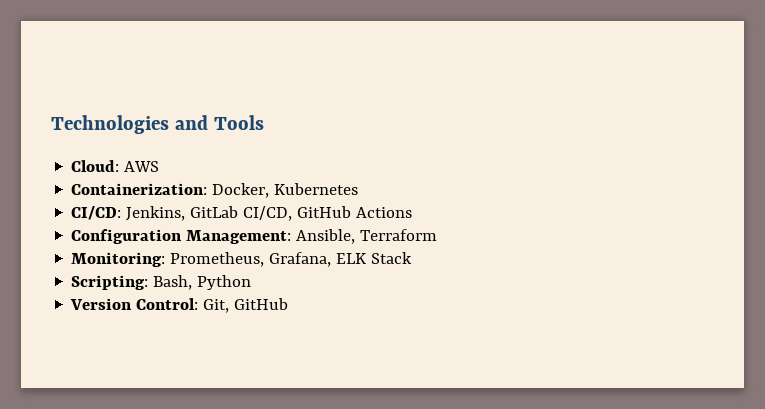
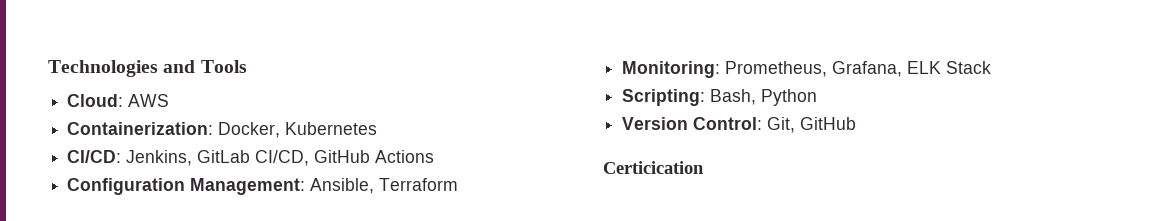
(289, 304) none -> [603,161,704,174] // Certicication

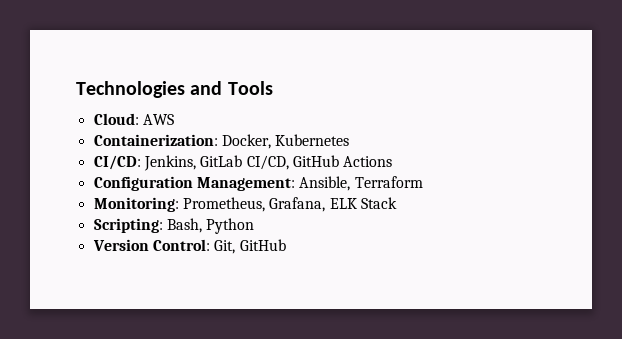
[603,161,704,174] // Certicication -> (286, 245) none

